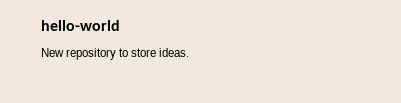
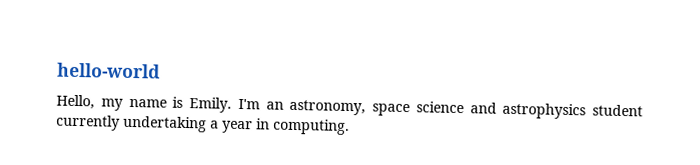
[41,48,190,60] New repository to store ideas. -> [56,94,643,120] [56,114,350,135] Hello, my name is Emily. I'm an astronomy, space science and astrophysics student currently undertaking a year in computing.

